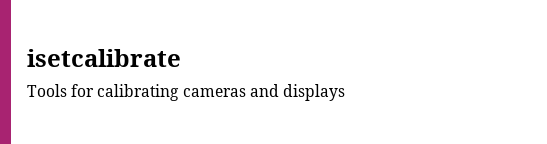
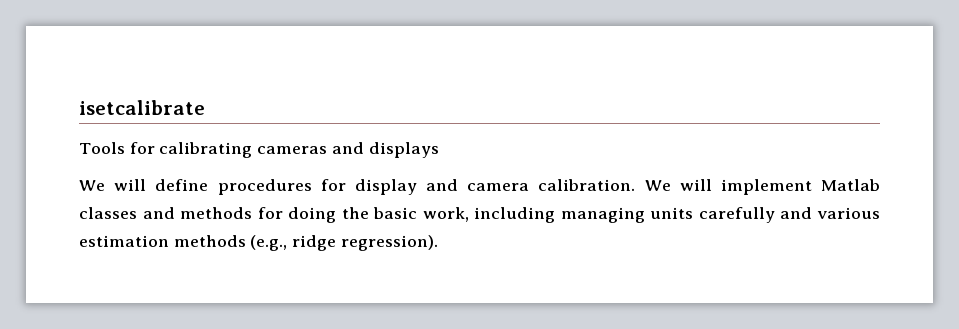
(345, 92) none -> [79,179,880,195] [79,207,881,223] [79,235,438,251] // We will define procedures for display and camera calibration. We will implement Matlab classes and methods for doing the basic work, including managing units carefully and various estimation methods (e.g., ridge regression).

